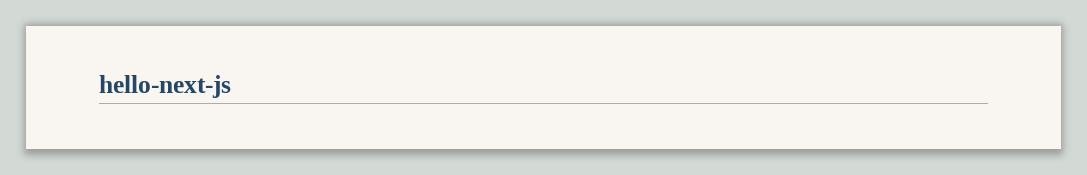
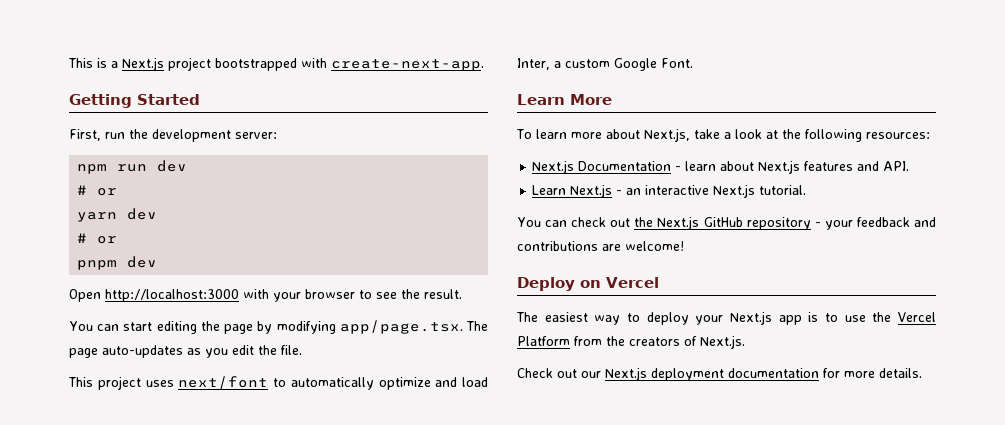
[99,75,231,98] hello-next-js -> [68,57,484,71] [69,94,200,108] [69,129,277,142] [77,160,188,174] [77,185,118,196] [77,208,158,222] [77,233,118,244] [77,256,158,270] [69,289,462,302] [69,320,488,334] [69,345,302,358] [68,376,488,390] [517,58,693,71] [517,94,612,105] [516,128,930,142] [532,160,910,174] [532,184,807,198] [517,216,936,230] [517,241,684,251] [517,277,659,291] [516,311,936,325] [517,335,745,349] [517,367,922,381] This is a Next.js project bootstrapped with create-next-app. // Getting Started // First, run the development server: // npm run dev // # or // yarn dev // # or // pnpm dev // Open http://localhost:3000 with your browser to see the result. // You can start editing the page by modifying app/page.tsx. The page auto-updates as you edit the file. // This project uses next/font to automatically optimize and load Inter, a custom Google Font. // Learn More // To learn more about Next.js, take a look at the following resources: // Next.js Documentation - learn about Next.js features and API. // Learn Next.js - an interactive Next.js tutorial. // You can check out the Next.js GitHub repository - your feedback and contributions are welcome! // Deploy on Vercel // The easiest way to deploy your Next.js app is to use the Vercel Platform from the creators of Next.js. // Check out our Next.js deployment documentation for more details.

